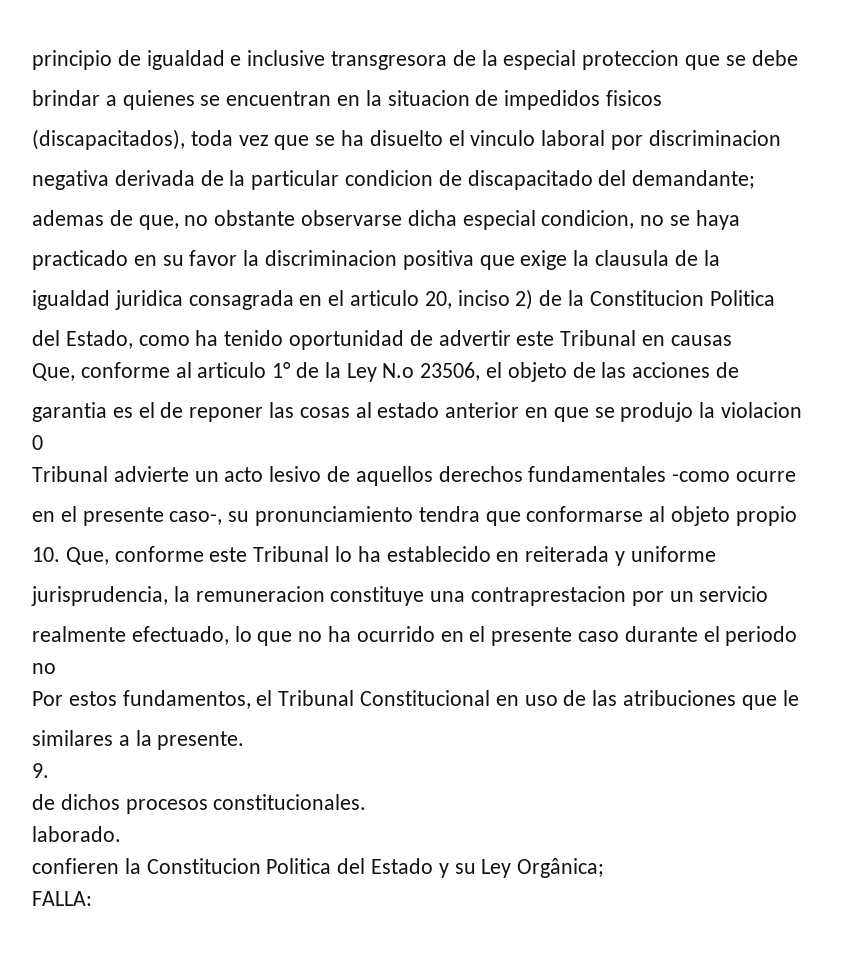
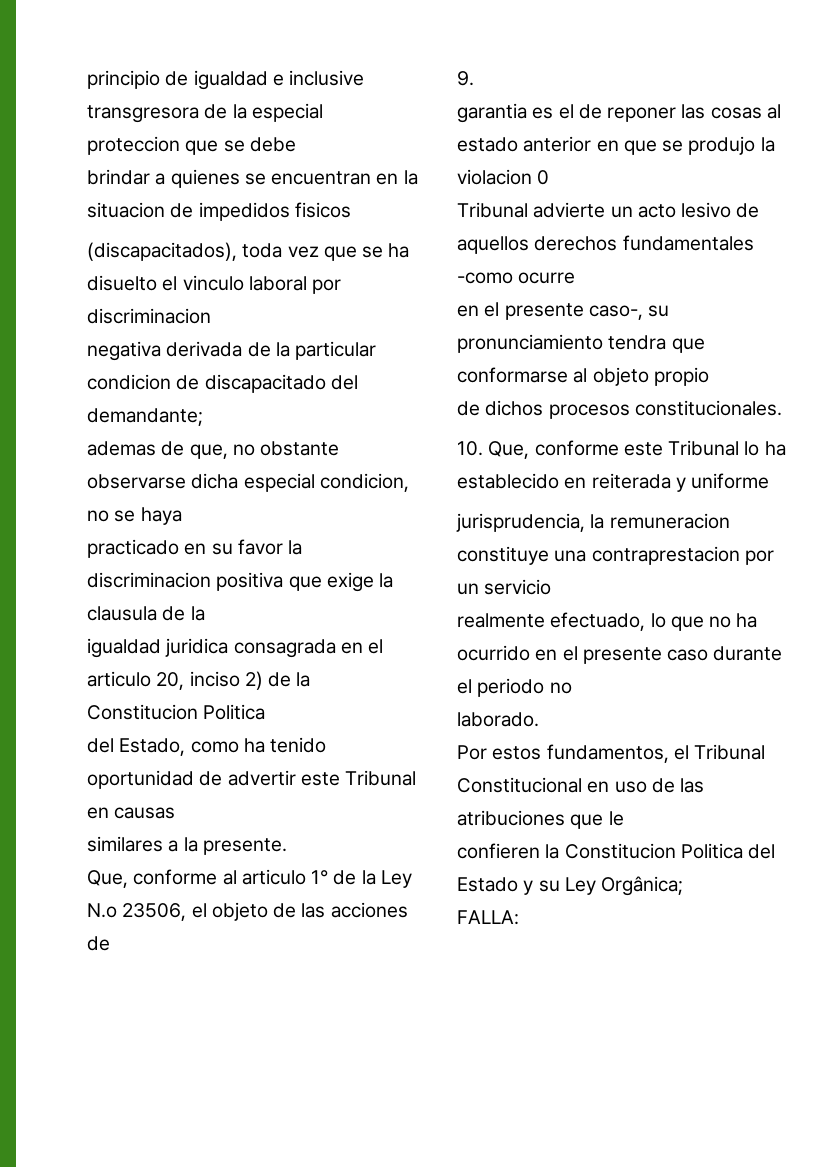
(732, 340) none -> [87,836,287,855] // similares a la presente.
(740, 370) none -> [457,71,474,86] // 9.
(797, 516) none -> [457,400,782,419] // de dichos procesos constitucionales.
(56, 668) none -> [457,712,539,727] // laborado.
[32,730,245,750] [32,763,49,778] [32,794,367,814] [32,826,121,842] // similares a la presente. // 9. // de dichos procesos constitucionales. // laborado. -> (624, 818) none

